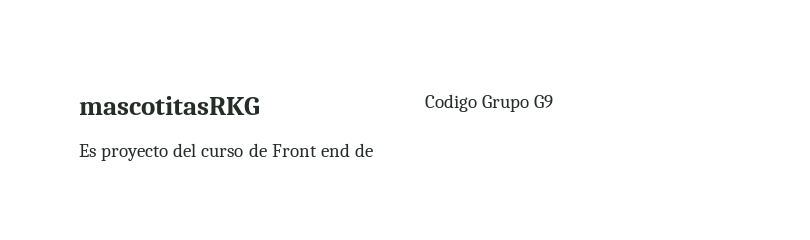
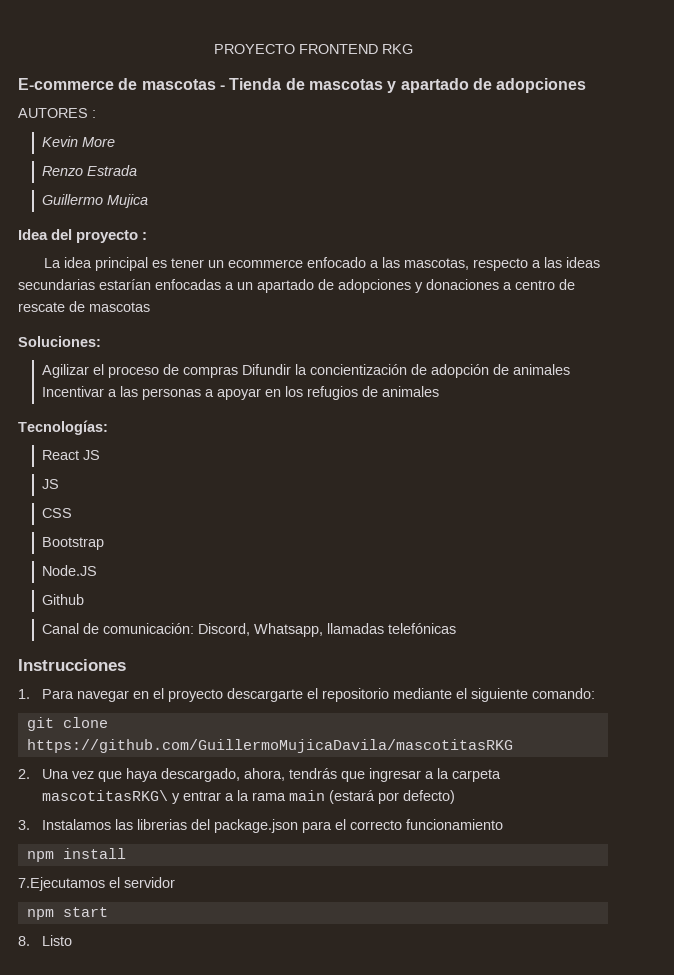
[79,96,260,115] [79,143,373,161] [425,94,554,112] mascotitasRKG // Es proyecto del curso de Front end de Codigo Grupo G9 -> [213,44,413,54] [18,78,587,93] [18,108,96,118] [42,136,116,147] [42,165,138,176] [42,194,149,208] [18,229,148,243] [44,257,601,271] [18,279,575,293] [18,301,150,312] [18,336,101,347] [42,364,571,378] [42,386,440,400] [18,420,108,435] [42,450,101,460] [42,479,60,489] [42,508,73,518] [42,537,105,550] [42,565,98,576] [42,594,85,605] [42,623,457,637] [18,659,126,671] [18,688,596,702] [26,717,108,731] [26,739,513,753] [18,768,502,782] [42,790,456,804] [18,819,504,833] [26,848,126,862] [18,877,175,891] [26,907,108,920] [18,935,73,946] PROYECTO FRONTEND RKG // E-commerce de mascotas - Tienda de mascotas y apartado de adopciones // AUTORES : // Kevin More // Renzo Estrada // Guillermo Mujica // Idea del proyecto : // La idea principal es tener un ecommerce enfocado a las mascotas, respecto a las ideas secundarias estarían enfocadas a un apartado de adopciones y donaciones a centro de rescate de mascotas // Soluciones: // Agilizar el proceso de compras Difundir la concientización de adopción de animales Incentivar a las personas a apoyar en los refugios de animales // Tecnologías: // React JS // JS // CSS // Bootstrap // Node.JS // Github // Canal de comunicación: Discord, Whatsapp, llamadas telefónicas // Instrucciones // 1. Para navegar en el proyecto descargarte el repositorio mediante el siguiente comando: // git clone https://github.com/GuillermoMujicaDavila/mascotitasRKG // 2. Una vez que haya descargado, ahora, tendrás que ingresar a la carpeta mascotitasRKG\ y entrar a la rama main (estará por defecto) // 3. Instalamos las librerias del package.json para el correcto funcionamiento // npm install // 7.Ejecutamos el servidor // npm start // 8. Listo

